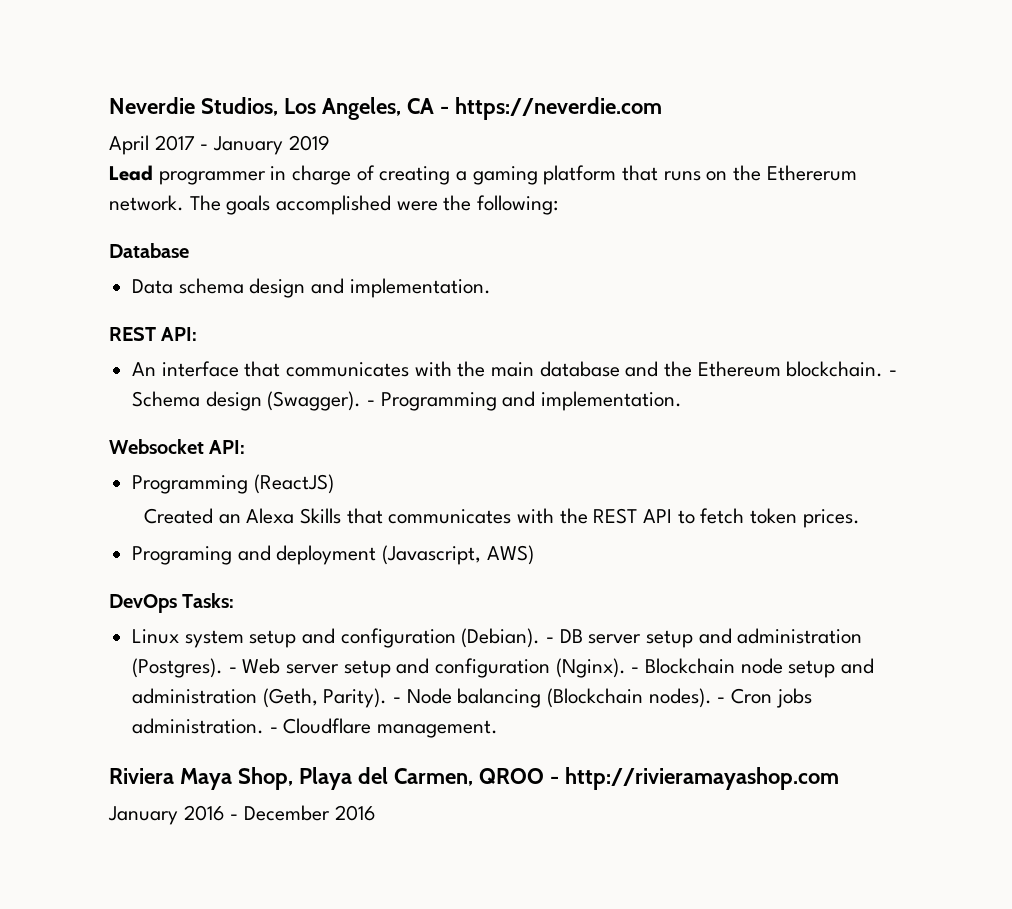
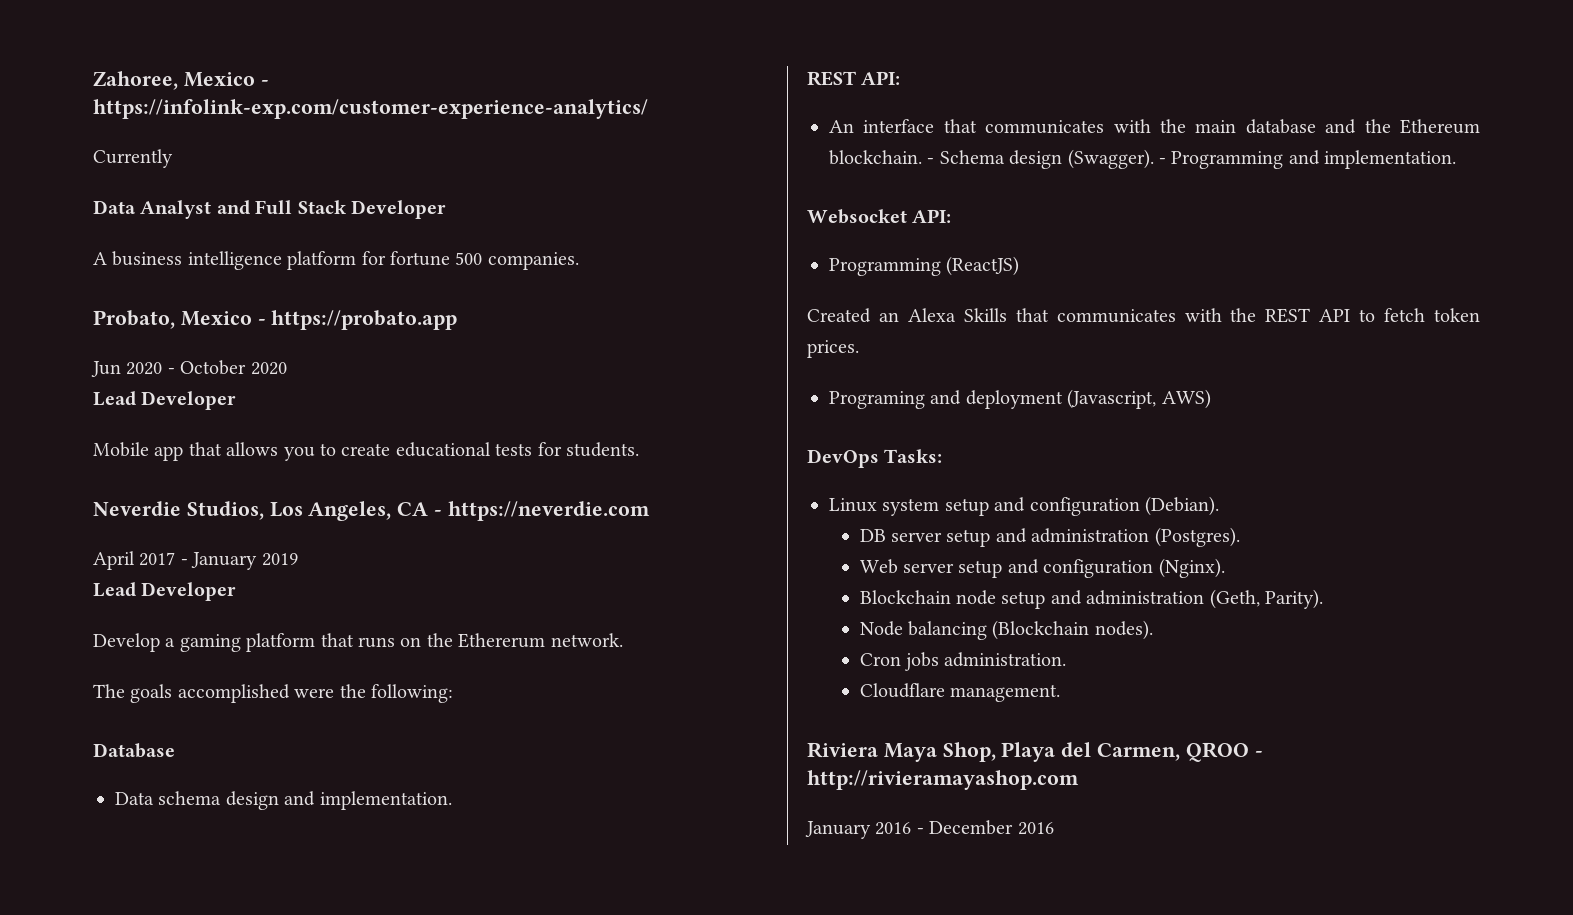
(109, 105) none -> [93,71,269,90] [93,99,648,119] [93,149,173,168] [93,200,446,219] [93,251,579,270] [93,310,458,330] [91,360,287,377] [93,391,237,410] [93,442,639,461] Zahoree, Mexico - https://infolink-exp.com/customer-experience-analytics/ // Currently // Data Analyst and Full Stack Developer // A business intelligence platform for fortune 500 companies. // Probato, Mexico - https://probato.app // Jun 2020 - October 2020 // Lead Developer // Mobile app that allows you to create educational tests for students. //
[158,165,451,185] programmer in charge of creating -> [141,582,237,601] [93,633,160,652] Developer // Develop
(184, 203) none -> (623, 640) //
[546,637,555,643] - -> (1219, 506) //
[228,667,237,673] - -> (1240, 537) //
[631,667,640,673] - -> (1225, 568) //
[393,697,402,703] - -> (1323, 599) //
[717,697,726,703] - -> (1153, 630) //
[269,727,278,733] - -> (1067, 659) //

